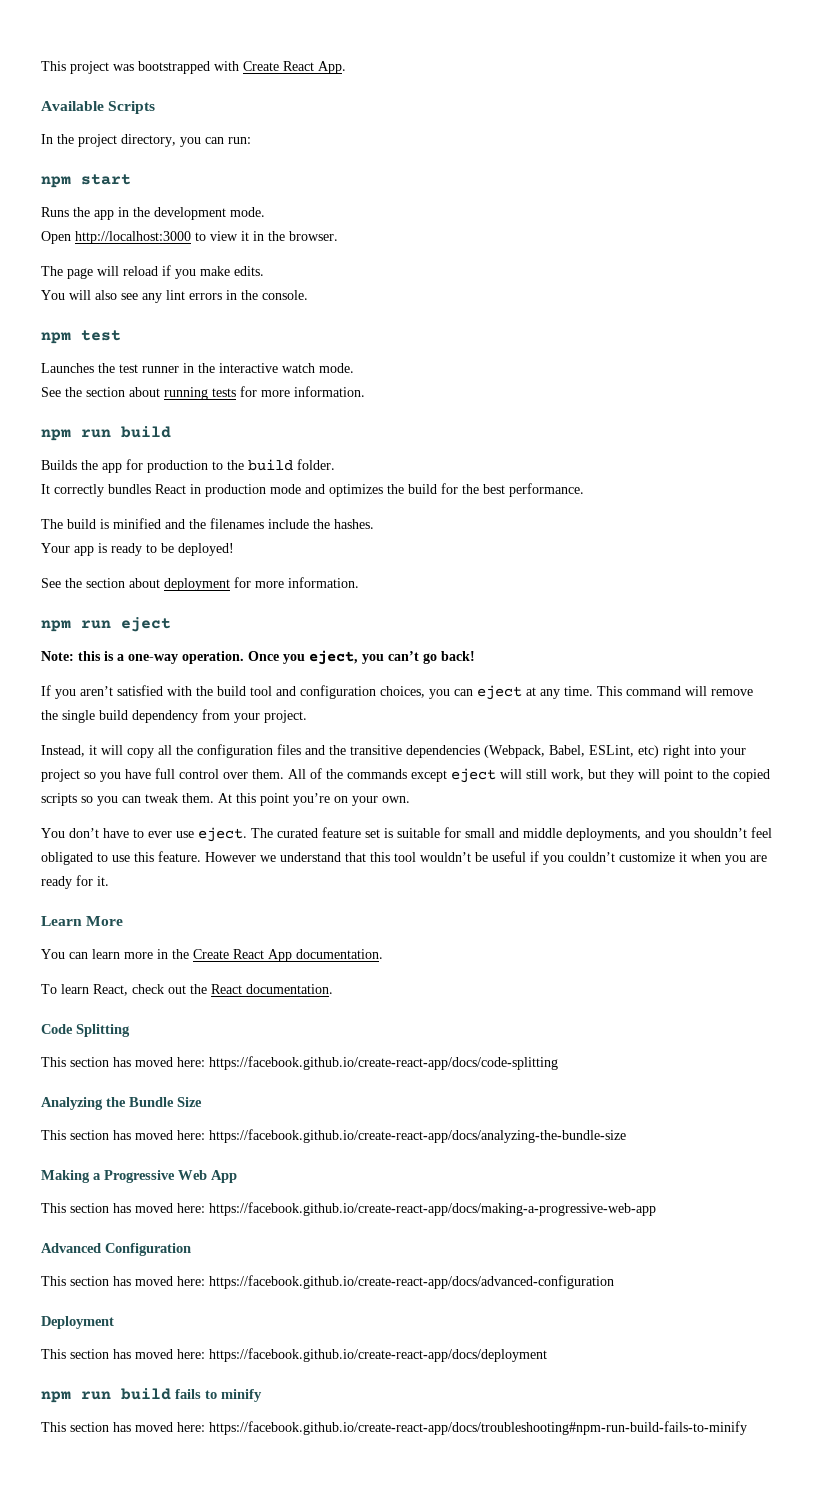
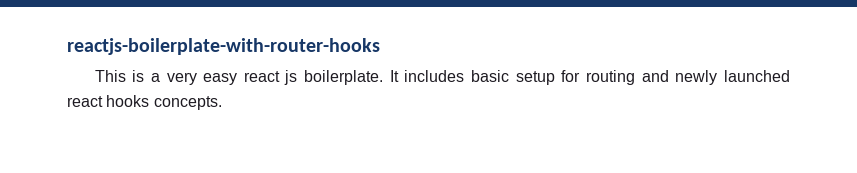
[41,61,346,74] [41,101,156,114] [41,134,251,147] [41,174,131,188] [41,207,265,220] [41,231,338,244] [41,265,264,279] [41,290,308,303] [41,330,121,344] [41,363,354,373] [41,386,365,400] [41,426,171,441] [41,459,335,473] [41,483,584,497] [41,518,374,529] [41,543,234,556] [41,577,359,591] [41,617,171,632] [41,650,475,665] [41,685,753,700] [41,709,307,723] [41,744,746,758] [41,768,770,783] [41,793,410,806] [41,827,772,842] [41,851,767,865] [41,875,109,889] [41,916,124,926] [41,949,383,962] [41,984,333,996] [41,1024,130,1037] [41,1056,558,1070] [41,1097,202,1110] [41,1129,626,1143] [41,1170,237,1183] [41,1202,656,1216] [41,1243,191,1256] [41,1275,614,1289] [41,1316,114,1329] [41,1348,547,1362] [41,1388,262,1403] [41,1421,747,1435] This project was bootstrapped with Create React App. // Available Scripts // In the project directory, you can run: // npm start // Runs the app in the development mode. // Open http://localhost:3000 to view it in the browser. // The page will reload if you make edits. // You will also see any lint errors in the console. // npm test // Launches the test runner in the interactive watch mode. // See the section about running tests for more information. // npm run build // Builds the app for production to the build folder. // It correctly bundles React in production mode and optimizes the build for the best performance. // The build is minified and the filenames include the hashes. // Your app is ready to be deployed! // See the section about deployment for more information. // npm run eject // Note: this is a one-way operation. Once you eject, you can’t go back! // If you aren’t satisfied with the build tool and configuration choices, you can eject at any time. This command will remove the single build dependency from your project. // Instead, it will copy all the configuration files and the transitive dependencies (Webpack, Babel, ESLint, etc) right into your project so you have full control over them. All of the commands except eject will still work, but they will point to the copied scripts so you can tweak them. At this point you’re on your own. // You don’t have to ever use eject. The curated feature set is suitable for small and middle deployments, and you shouldn’t feel obligated to use this feature. However we understand that this tool wouldn’t be useful if you couldn’t customize it when you are ready for it. // Learn More // You can learn more in the Create React App documentation. // To learn React, check out the React documentation. // Code Splitting // This section has moved here: https://facebook.github.io/create-react-app/docs/code-splitting // Analyzing the Bundle Size // This section has moved here: https://facebook.github.io/create-react-app/docs/analyzing-the-bundle-size // Making a Progressive Web App // This section has moved here: https://facebook.github.io/create-react-app/docs/making-a-progressive-web-app // Advanced Configuration // This section has moved here: https://facebook.github.io/create-react-app/docs/advanced-configuration // Deployment // This section has moved here: https://facebook.github.io/create-react-app/docs/deployment // npm run build fails to minify // This section has moved here: https://facebook.github.io/create-react-app/docs/troubleshooting#npm-run-build-fails-to-minify -> [67,38,380,55] [94,70,790,85] [67,95,222,110] reactjs-boilerplate-with-router-hooks // This is a very easy react js boilerplate. It includes basic setup for routing and newly launched react hooks concepts.

